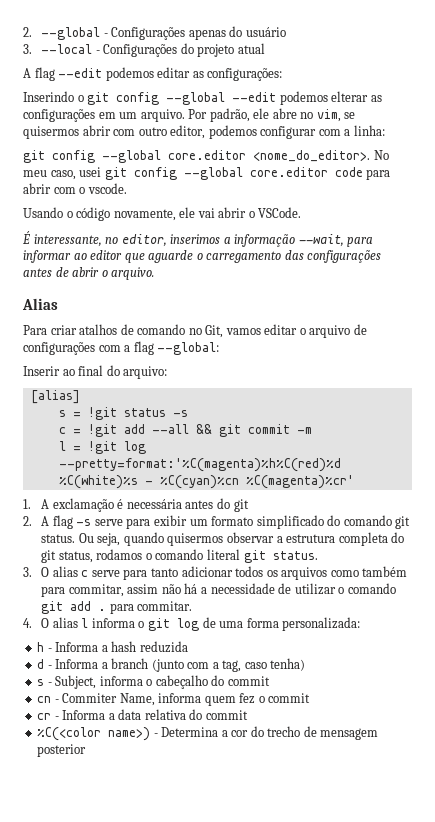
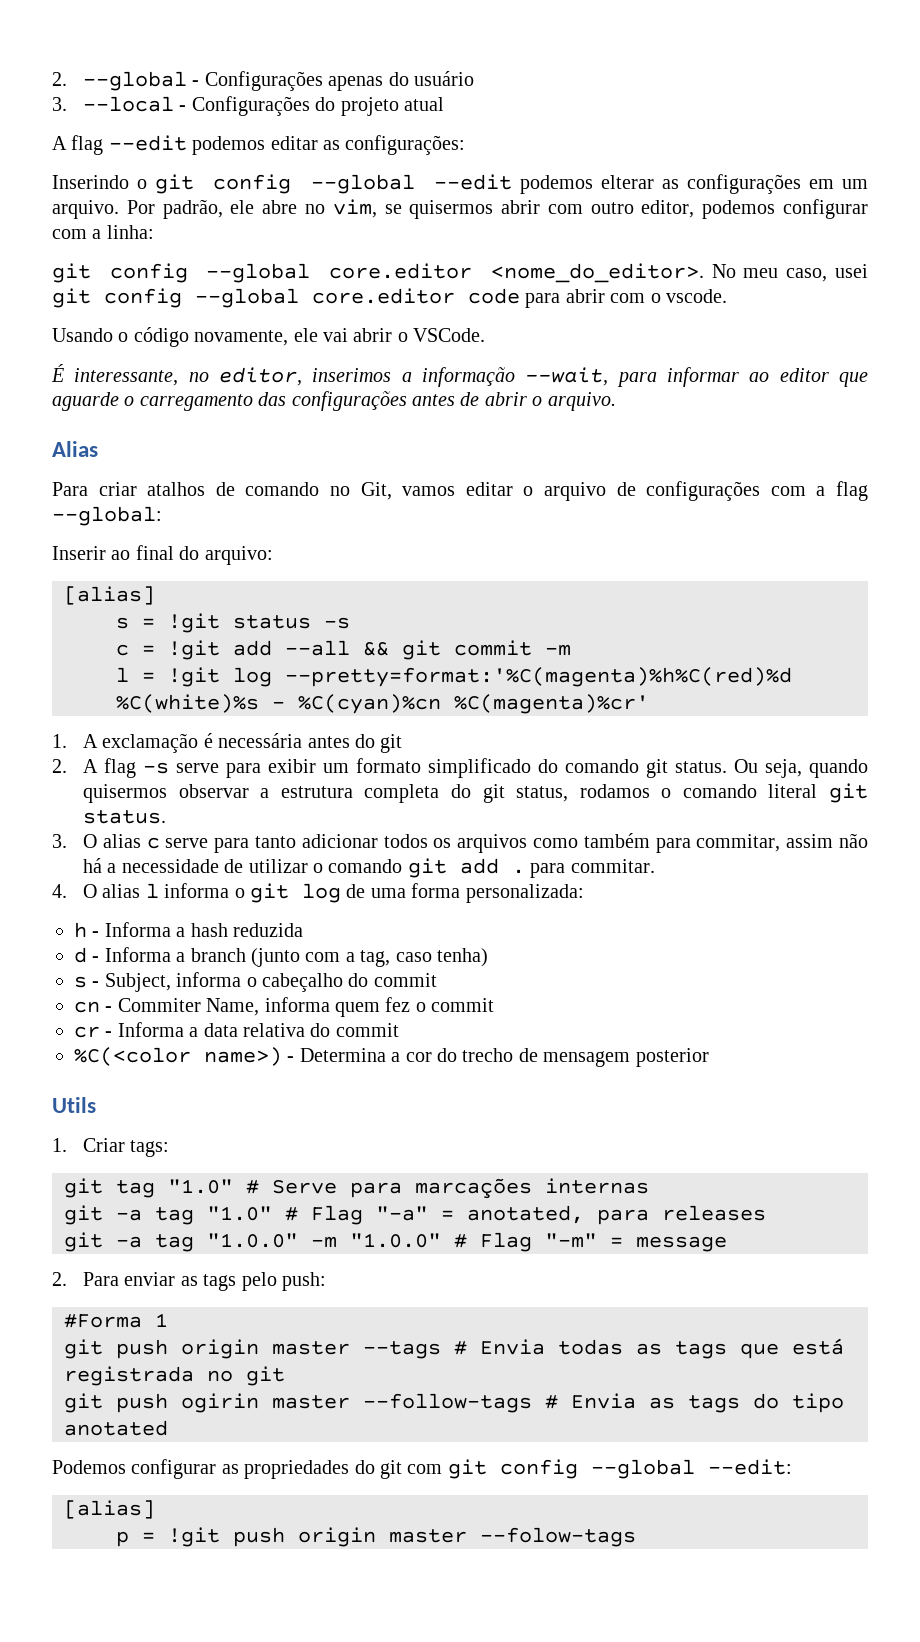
(87, 750) none -> [52,1097,96,1113] [52,1138,170,1157] [64,1178,649,1199] [64,1205,766,1225] [64,1232,727,1252] [52,1272,327,1291] [64,1313,168,1328] [64,1338,844,1359] [64,1366,285,1386] [64,1393,844,1413] [64,1420,168,1436] [52,1459,792,1479] [64,1500,155,1519] [116,1527,636,1547] // Utils // 1. Criar tags: // git tag "1.0" # Serve para marcações internas // git -a tag "1.0" # Flag "-a" = anotated, para releases // git -a tag "1.0.0" -m "1.0.0" # Flag "-m" = message // 2. Para enviar as tags pelo push: // #Forma 1 // git push origin master --tags # Envia todas as tags que está registrada no git // git push ogirin master --follow-tags # Envia as tags do tipo anotated // Podemos configurar as propriedades do git com git config --global --edit: // [alias] // p = !git push origin master --folow-tags

